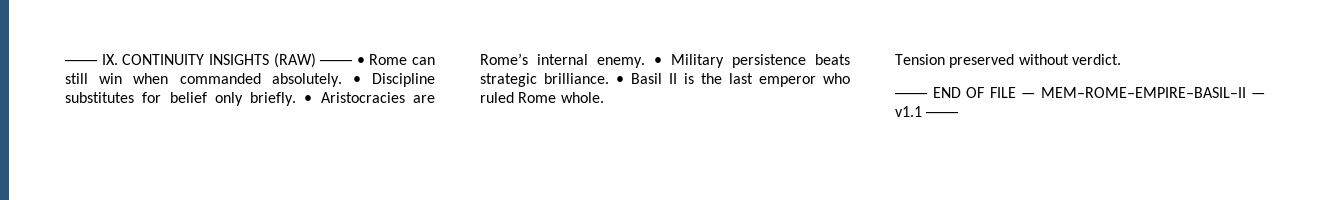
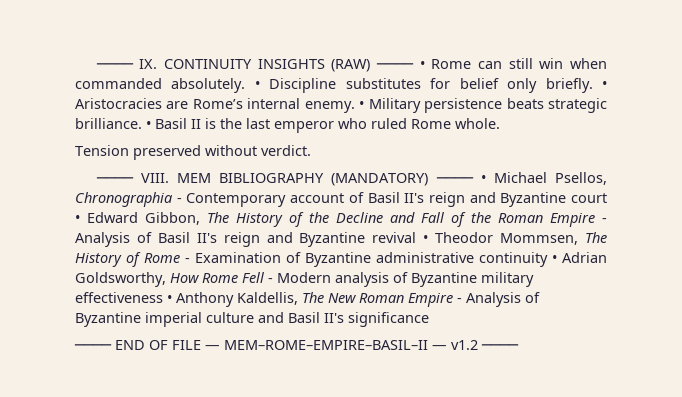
(1121, 59) none -> [95,172,607,186] [75,192,607,207] [75,212,607,227] [75,232,608,247] [75,252,607,267] [75,272,534,287] [75,292,540,307] [75,312,429,327] // ──── VIII. MEM BIBLIOGRAPHY (MANDATORY) ──── • Michael Psellos, Chronographia - Contemporary account of Basil II's reign and Byzantine court • Edward Gibbon, The History of the Decline and Fall of the Roman Empire - Analysis of Basil II's reign and Byzantine revival • Theodor Mommsen, The History of Rome - Examination of Byzantine administrative continuity • Adrian Goldsworthy, How Rome Fell - Modern analysis of Byzantine military effectiveness • Anthony Kaldellis, The New Roman Empire - Analysis of Byzantine imperial culture and Basil II's significance
[895,106,922,117] v1.1 -> [451,340,478,350] v1.2

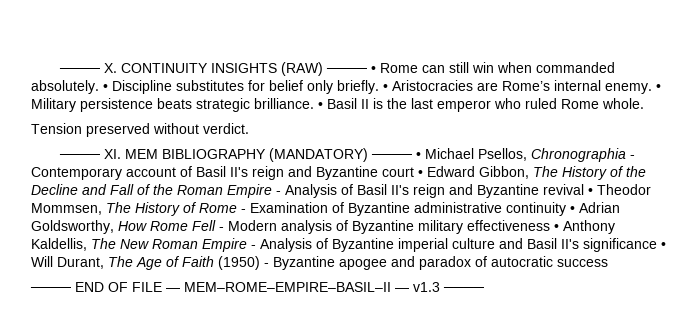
[95,59,158,69] ──── IX. -> [58,63,117,73] ──── X.
[140,173,169,183] VIII. -> [103,149,121,159] XI.
(429, 319) none -> [661,242,666,249] [31,256,608,270] • Will Durant, The Age of Faith (1950) - Byzantine apogee and paradox of autocratic success
[451,340,478,350] v1.2 -> [413,282,440,292] v1.3

